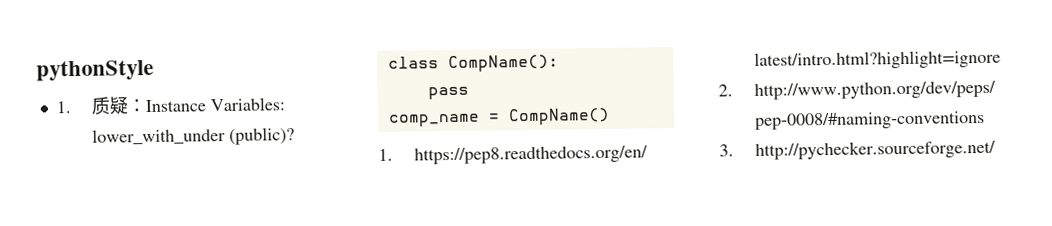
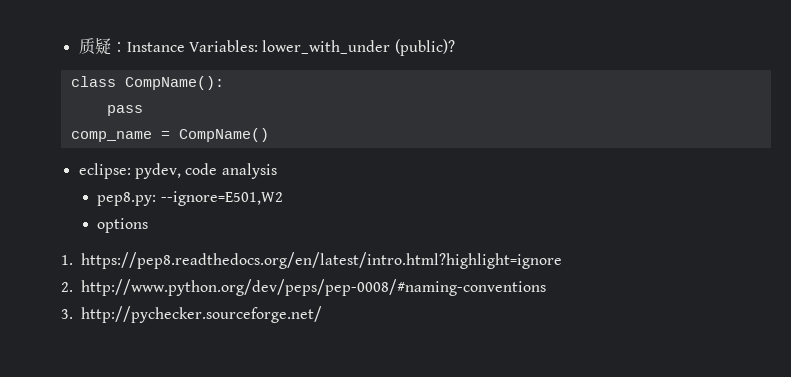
[36,59,154,82] [55,101,71,114] pythonStyle // 1. -> (78, 46) none
(610, 116) none -> [78,163,277,179] [97,191,283,206] [97,218,149,233] // eclipse: pydev, code analysis // pep8.py: --ignore=E501,W2 // options

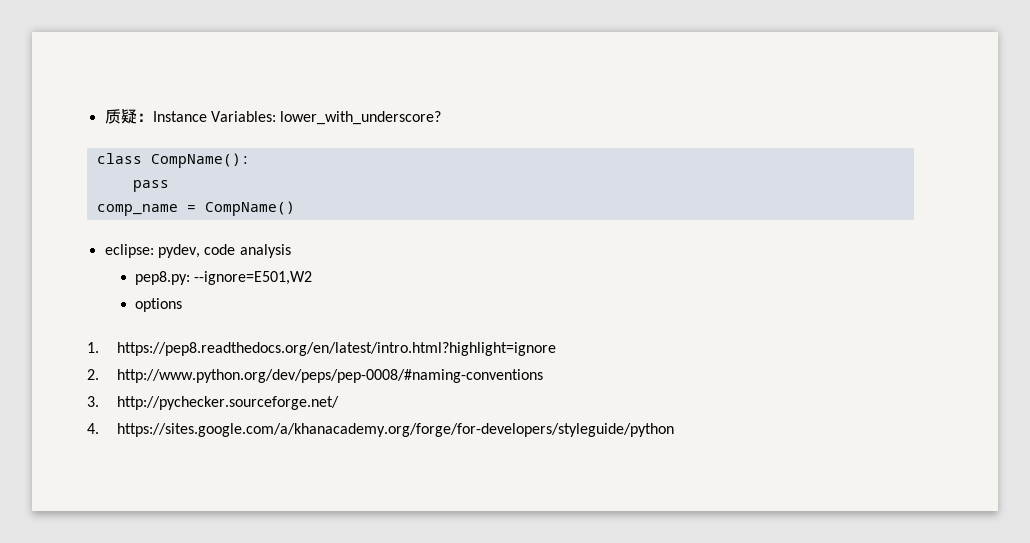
[262,39,455,56] lower_with_under (public)? -> [280,111,442,125] lower_with_underscore?
(322, 314) none -> [87,423,675,437] // 4. https://sites.google.com/a/khanacademy.org/forge/for-developers/styleguide/python

